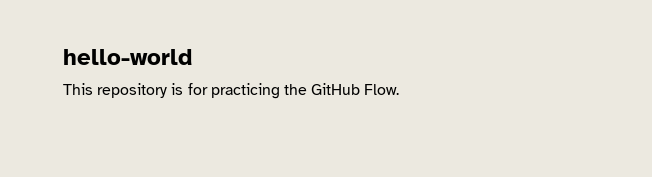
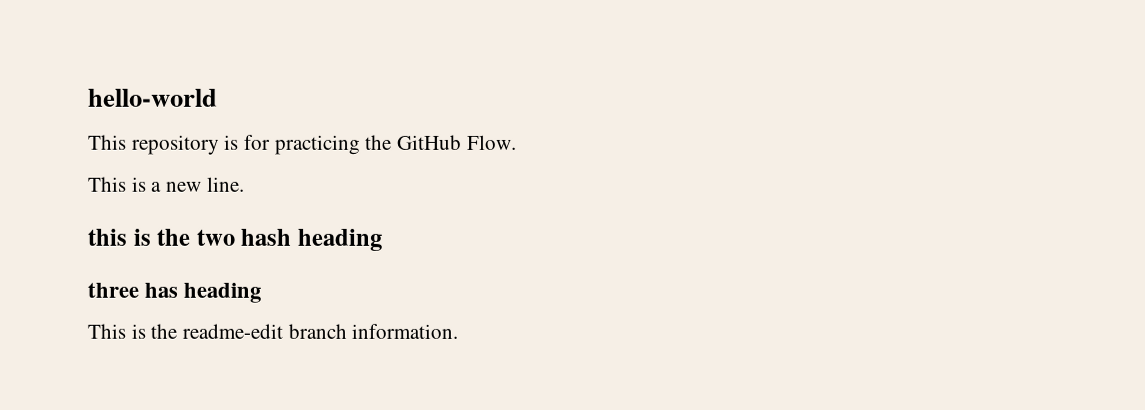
(400, 89) none -> [88,176,245,192] [87,228,383,251] [87,282,262,303] [87,323,459,339] // This is a new line. // this is the two hash heading // three has heading // This is the readme-edit branch information.

